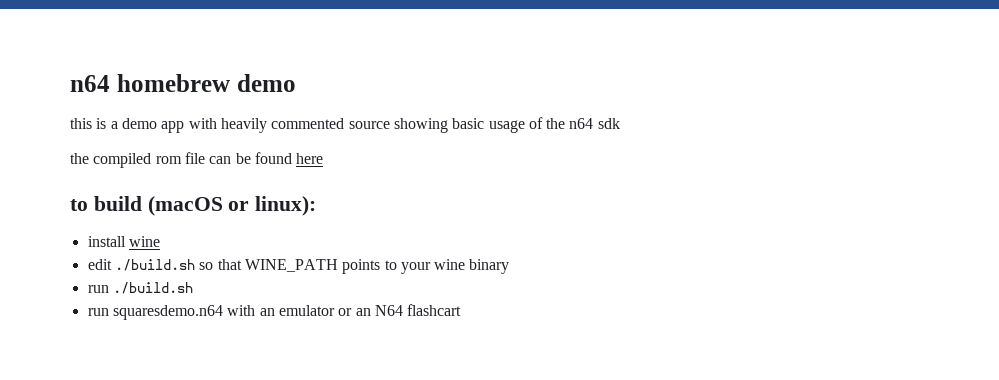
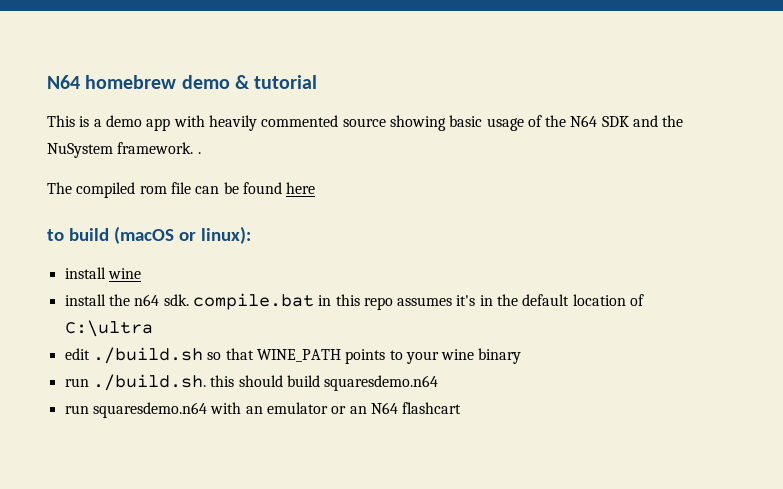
[70,75,110,92] n64 -> [47,75,80,89] N64
[70,118,92,129] // this -> [234,75,318,89] [47,115,75,127] & tutorial // This
[569,118,620,129] [70,153,89,164] n64 sdk // the -> [570,115,684,127] [47,142,201,158] [47,182,72,194] N64 SDK and the NuSystem framework. . // The
(160, 241) none -> [64,293,645,310] [64,320,153,337] // install the n64 sdk. compile.bat in this repo assumes it's in the default location of C:\ultra
[112,282,193,294] ./build.sh -> [92,374,439,391] ./build.sh. this should build squaresdemo.n64

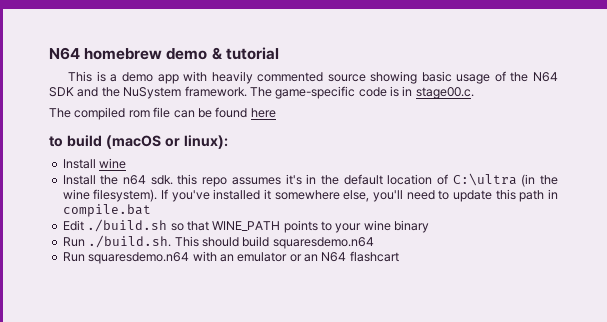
[197,152,201,154] . -> [249,86,474,99] The game-specific code is in stage00.c.
[64,267,106,279] install -> [62,159,96,169] Install
[64,294,106,306] install -> [62,175,96,185] Install
[192,293,332,310] compile.bat in -> (173, 180) none
[64,348,90,360] // edit -> [521,174,558,187] [62,189,558,202] [62,204,151,217] [62,220,84,231] (in the wine filesystem). If you've installed it somewhere else, you'll need to update this path in compile.bat // Edit
[64,374,235,391] run ./build.sh. this -> [62,235,199,248] Run ./build.sh. This
[64,405,89,414] run -> [62,252,85,262] Run

